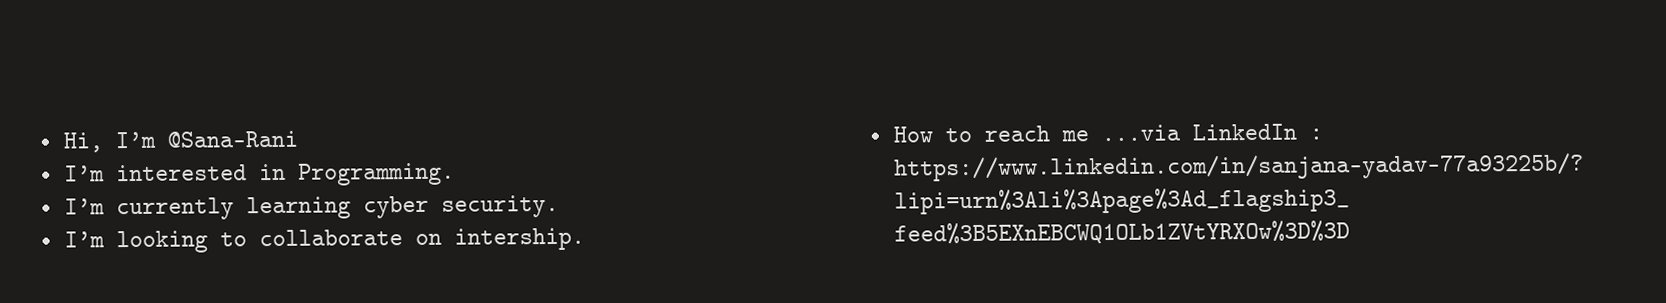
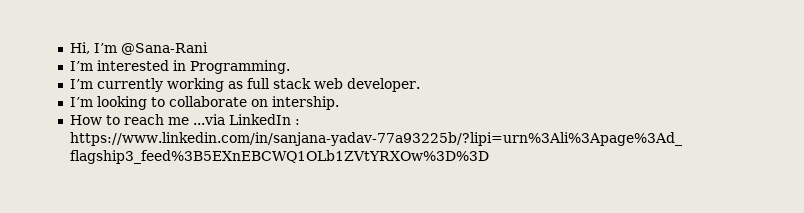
[245,194,559,220] learning cyber security. -> [166,78,420,92] working as full stack web developer.

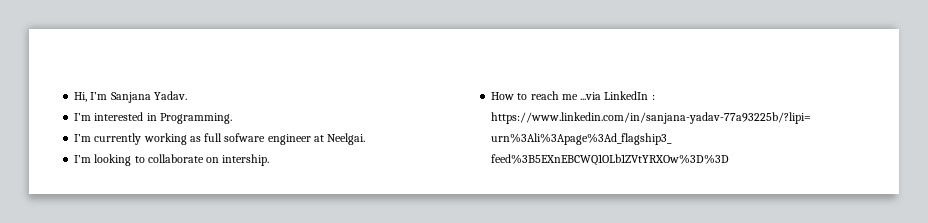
[120,42,208,55] @Sana-Rani -> [110,91,187,103] Sanjana Yadav.
[272,78,420,92] stack web developer. -> [224,133,366,145] sofware engineer at Neelgai.

